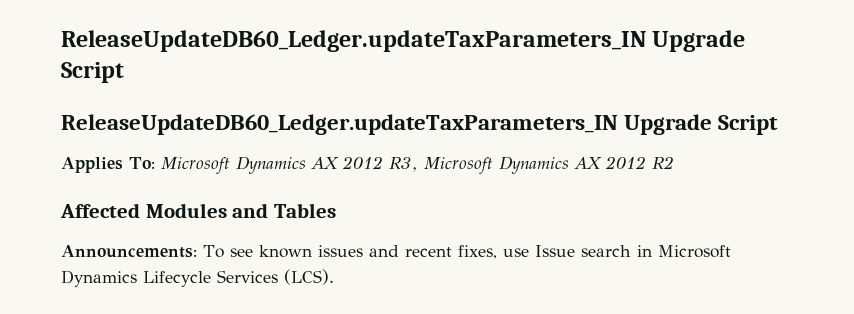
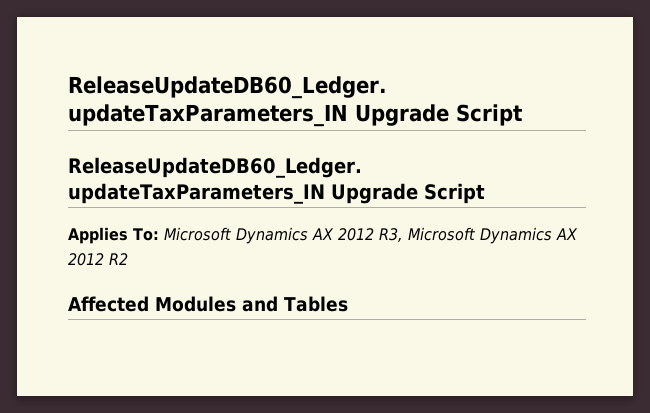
[61,245,731,259] [61,269,334,287] // Announcements: To see known issues and recent fixes, use Issue search in Microsoft Dynamics Lifecycle Services (LCS). -> (348, 304) none

